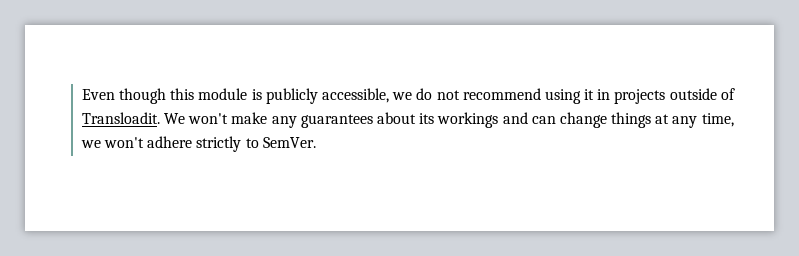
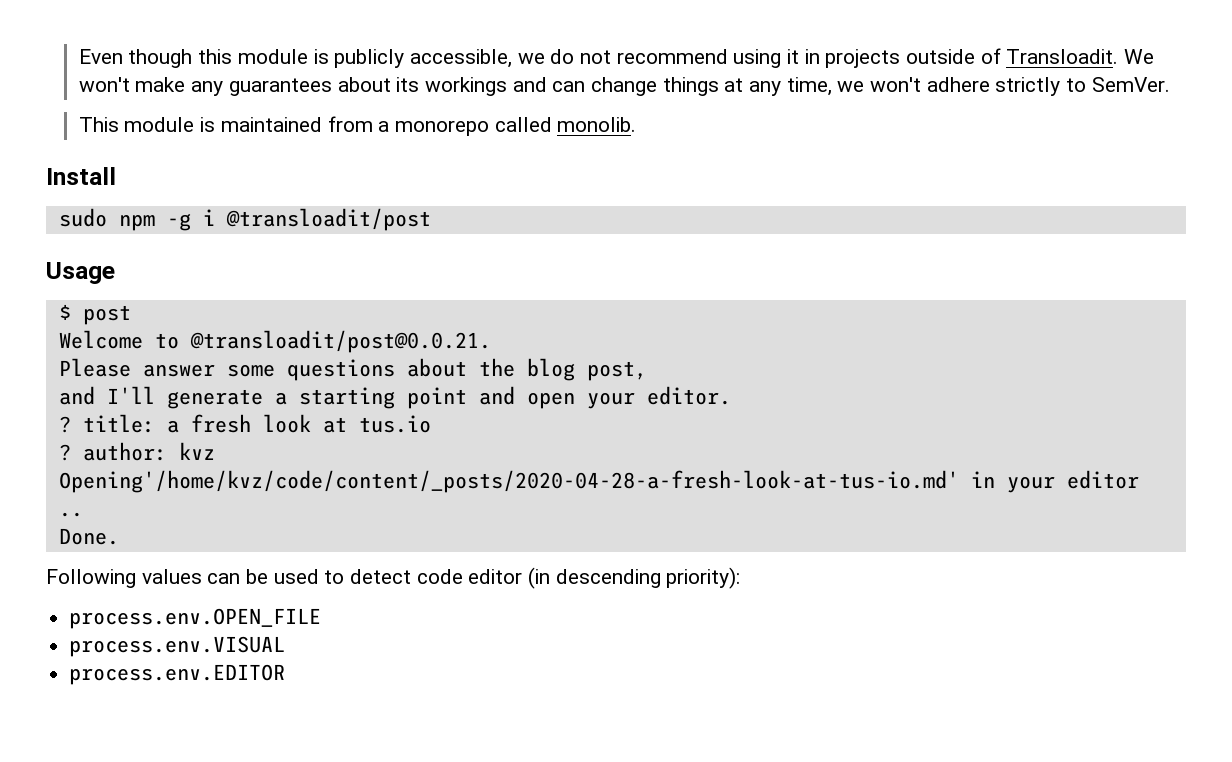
(316, 142) none -> [78,116,637,136] [46,167,116,185] [58,208,431,231] [46,262,115,284] [58,304,131,325] [58,330,491,353] [58,358,647,381] [58,386,731,409] [58,414,431,433] [58,442,215,461] [58,470,1139,493] [58,512,83,517] [58,528,119,545] [46,567,741,589] [69,608,322,629] [69,636,286,657] [69,664,286,685] // This module is maintained from a monorepo called monolib. // Install // sudo npm -g i @transloadit/post // Usage // $ post // Welcome to @transloadit/post@0.0.21. // Please answer some questions about the blog post, // and I'll generate a starting point and open your editor. // ? title: a fresh look at tus.io // ? author: kvz // Opening'/home/kvz/code/content/_posts/2020-04-28-a-fresh-look-at-tus-io.md' in your editor .. // Done. // Following values can be used to detect code editor (in descending priority): // process.env.OPEN_FILE // process.env.VISUAL // process.env.EDITOR

